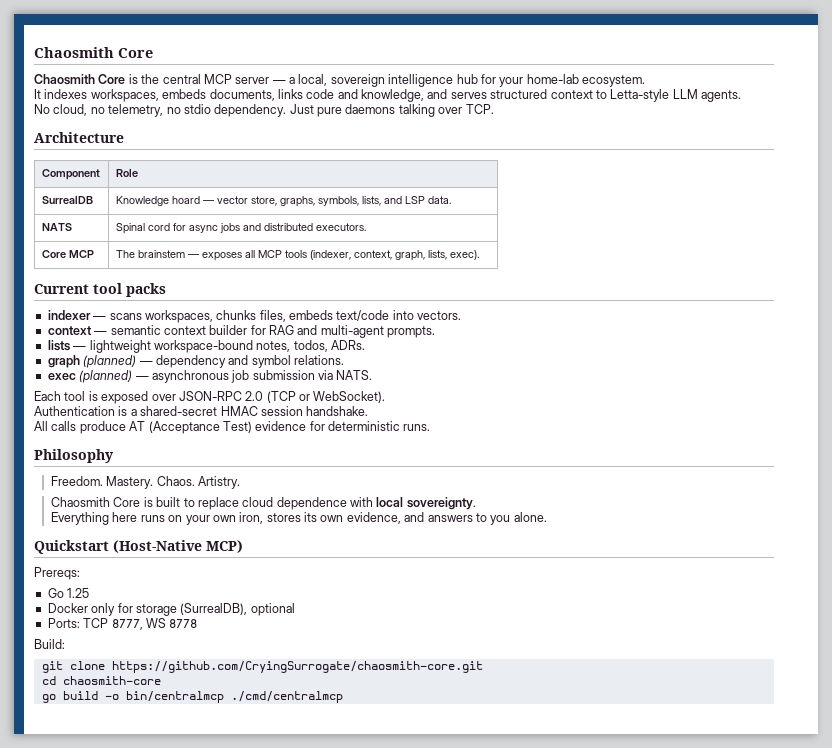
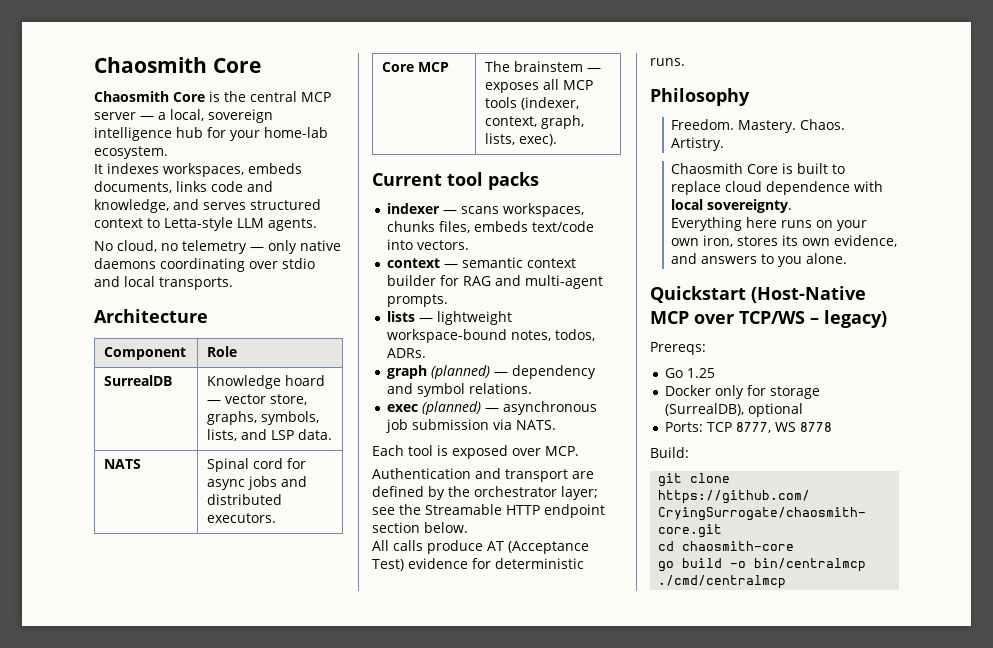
[108,104,494,117] telemetry, no stdio dependency. Just pure daemons talking over TCP. -> [182,240,341,254] [94,258,315,272] [94,276,233,290] telemetry — only native daemons coordinating over stdio and local transports.
[178,391,386,403] [34,406,369,416] JSON-RPC 2.0 (TCP or WebSocket). // Authentication is a shared-secret HMAC session handshake. -> [545,446,579,456] [372,468,594,482] [372,486,598,500] [372,504,605,518] [372,522,468,533] MCP. // Authentication and transport are defined by the orchestrator layer; see the Streamable HTTP endpoint section below.
[206,540,243,553] MCP) -> [650,310,887,328] MCP over TCP/WS – legacy)

